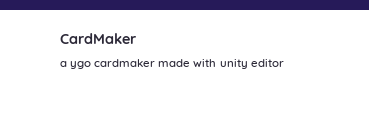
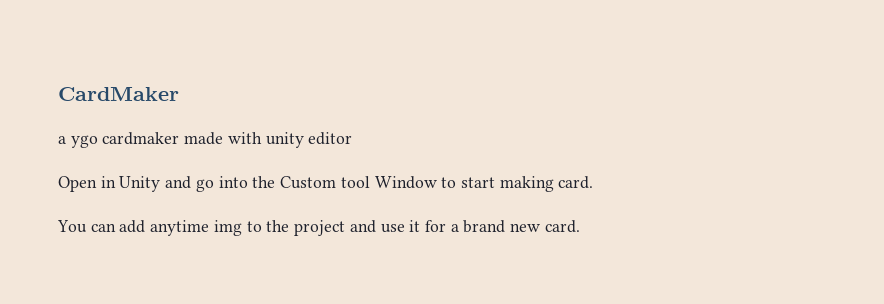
(284, 63) none -> [58,176,594,192] [57,220,580,236] // Open in Unity and go into the Custom tool Window to start making card. // You can add anytime img to the project and use it for a brand new card.

